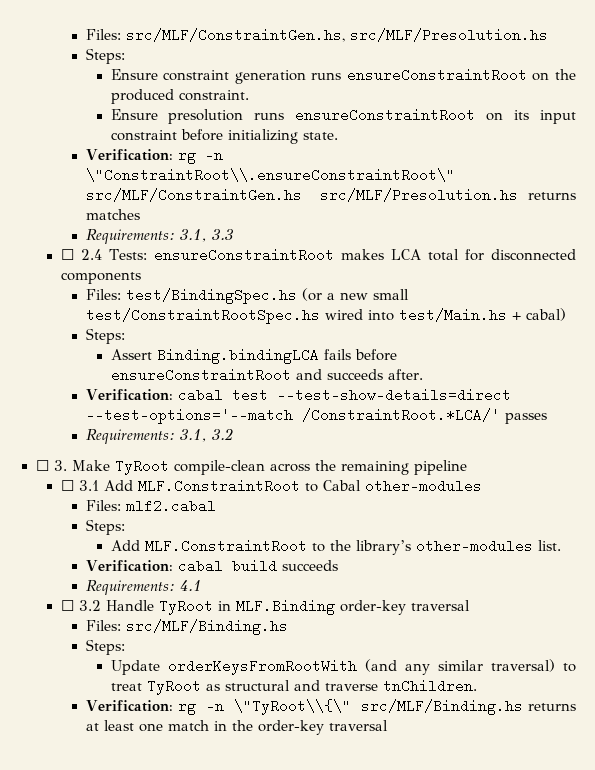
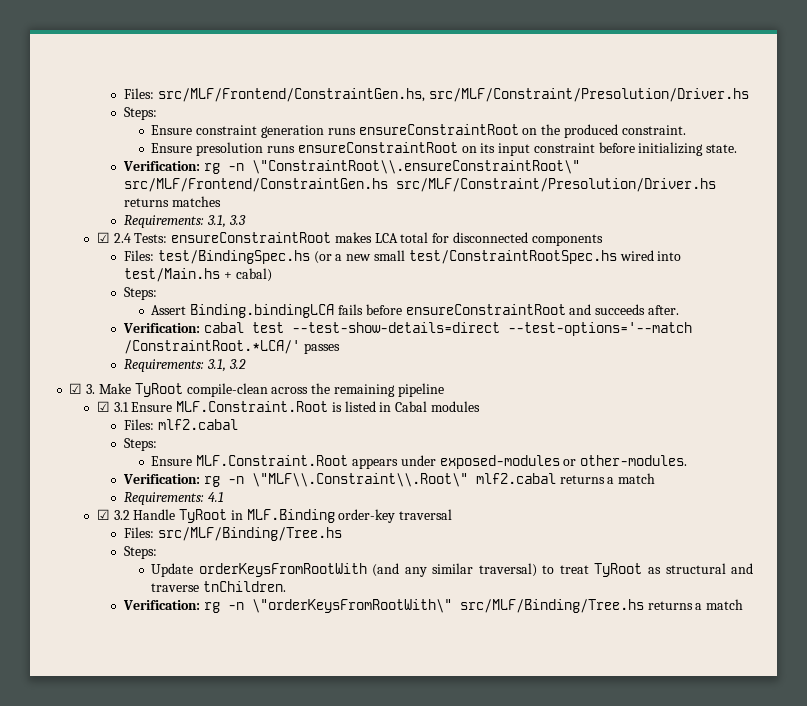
[85,28,548,42] Files: src/MLF/ConstraintGen.hs, src/MLF/Presolution.hs -> [124,88,749,102] Files: src/MLF/Frontend/ConstraintGen.hs, src/MLF/Constraint/Presolution/Driver.hs
[85,188,518,202] src/MLF/ConstraintGen.hs src/MLF/Presolution.hs -> [124,178,717,192] src/MLF/Frontend/ConstraintGen.hs src/MLF/Constraint/Presolution/Driver.hs
[60,249,74,260] ☐ -> [96,232,110,243] ☑
[35,460,49,471] ☐ -> [69,383,83,394] ☑
[60,479,482,493] [85,499,216,513] [85,519,125,535] [110,539,561,555] [85,559,338,573] ☐ 3.1 Add MLF.ConstraintRoot to Cabal other-modules // Files: mlf2.cabal // Steps: // Add MLF.ConstraintRoot to the library’s other-modules list. // Verification: cabal build succeeds -> [96,401,480,412] [124,419,238,430] [124,438,158,451] [151,455,688,469] [123,473,656,487] ☑ 3.1 Ensure MLF.Constraint.Root is listed in Cabal modules // Files: mlf2.cabal // Steps: // Ensure MLF.Constraint.Root appears under exposed-modules or other-modules. // Verification: rg -n \"MLF\\.Constraint\\.Root\" mlf2.cabal returns a match
[60,600,74,611] ☐ -> [96,509,110,520] ☑
[125,619,288,635] src/MLF/Binding.hs -> [157,527,342,541] src/MLF/Binding/Tree.hs
[233,699,576,715] [85,720,388,735] \"TyRoot\\{\" src/MLF/Binding.hs returns at least one match in the order-key traversal -> [251,599,744,613] \"orderKeysFromRootWith\" src/MLF/Binding/Tree.hs returns a match

